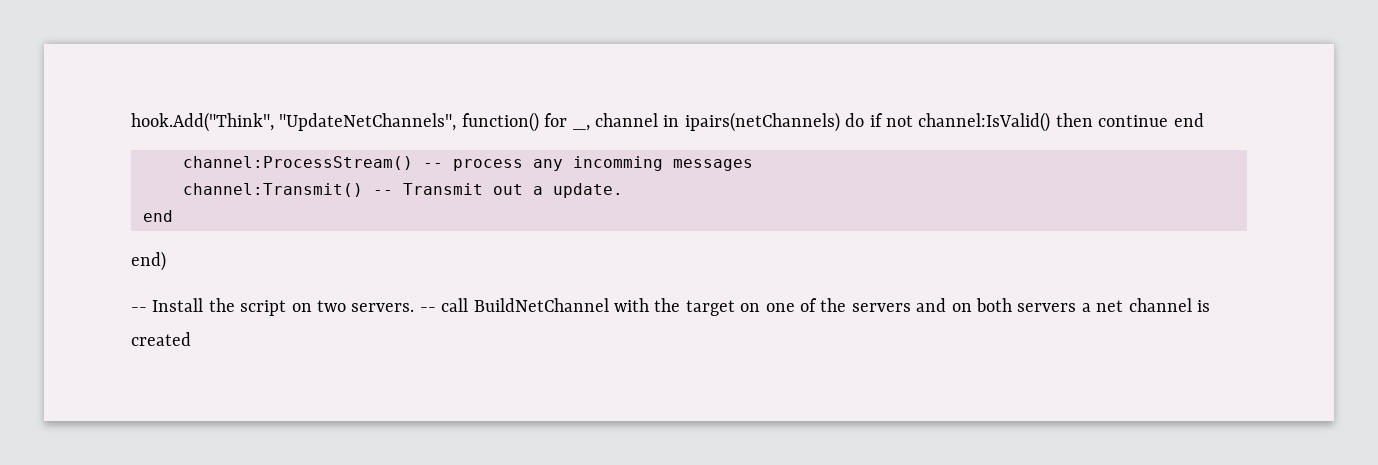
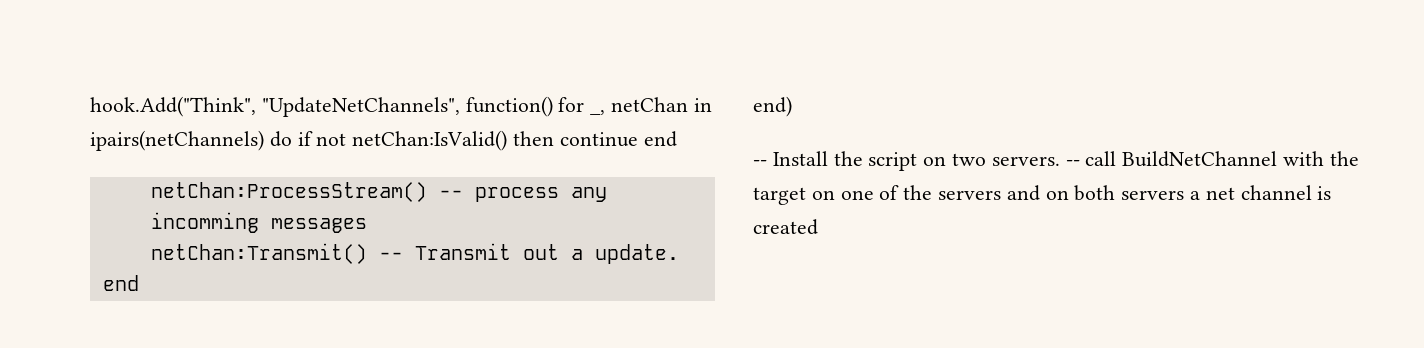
[594,113,658,127] channel -> [611,97,689,112] netChan
[918,112,1051,132] channel:IsValid() -> [352,130,508,151] netChan:IsValid()
[183,156,413,170] channel:ProcessStream() -> [150,182,427,202] netChan:ProcessStream()
[183,183,363,197] channel:Transmit() -> [150,243,367,264] netChan:Transmit()

